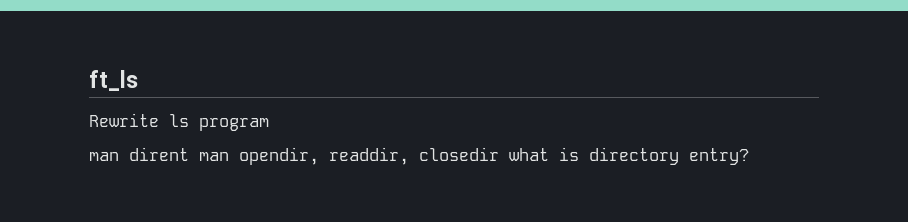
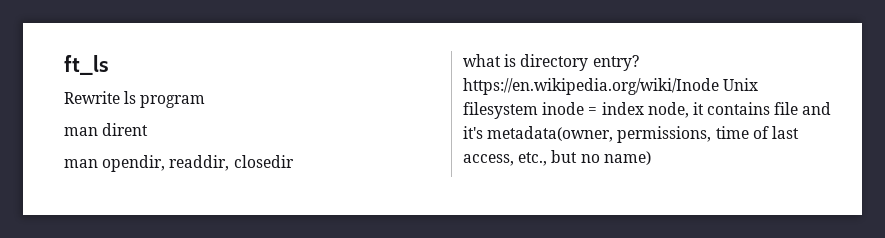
(189, 154) none -> (149, 129) //
(499, 154) none -> (294, 161) //
(749, 156) none -> [463,78,759,95] [463,102,832,119] [463,126,799,143] [463,150,651,166] https://en.wikipedia.org/wiki/Inode Unix filesystem inode = index node, it contains file and it's metadata(owner, permissions, time of last access, etc., but no name)

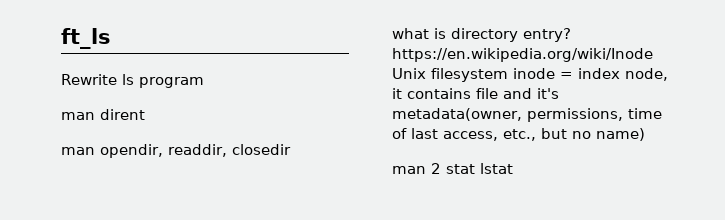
(651, 158) none -> [392,163,513,174] // man 2 stat lstat

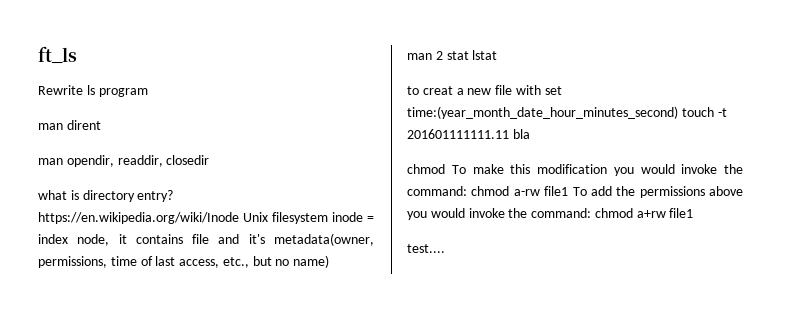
(513, 168) none -> [407,85,562,95] [407,106,727,119] [407,129,530,139] [407,164,743,176] [407,186,743,198] [407,208,694,220] [407,244,445,253] // to creat a new file with set time:(year_month_date_hour_minutes_second) touch -t 201601111111.11 bla // chmod To make this modification you would invoke the command: chmod a-rw file1 To add the permissions above you would invoke the command: chmod a+rw file1 // test....

